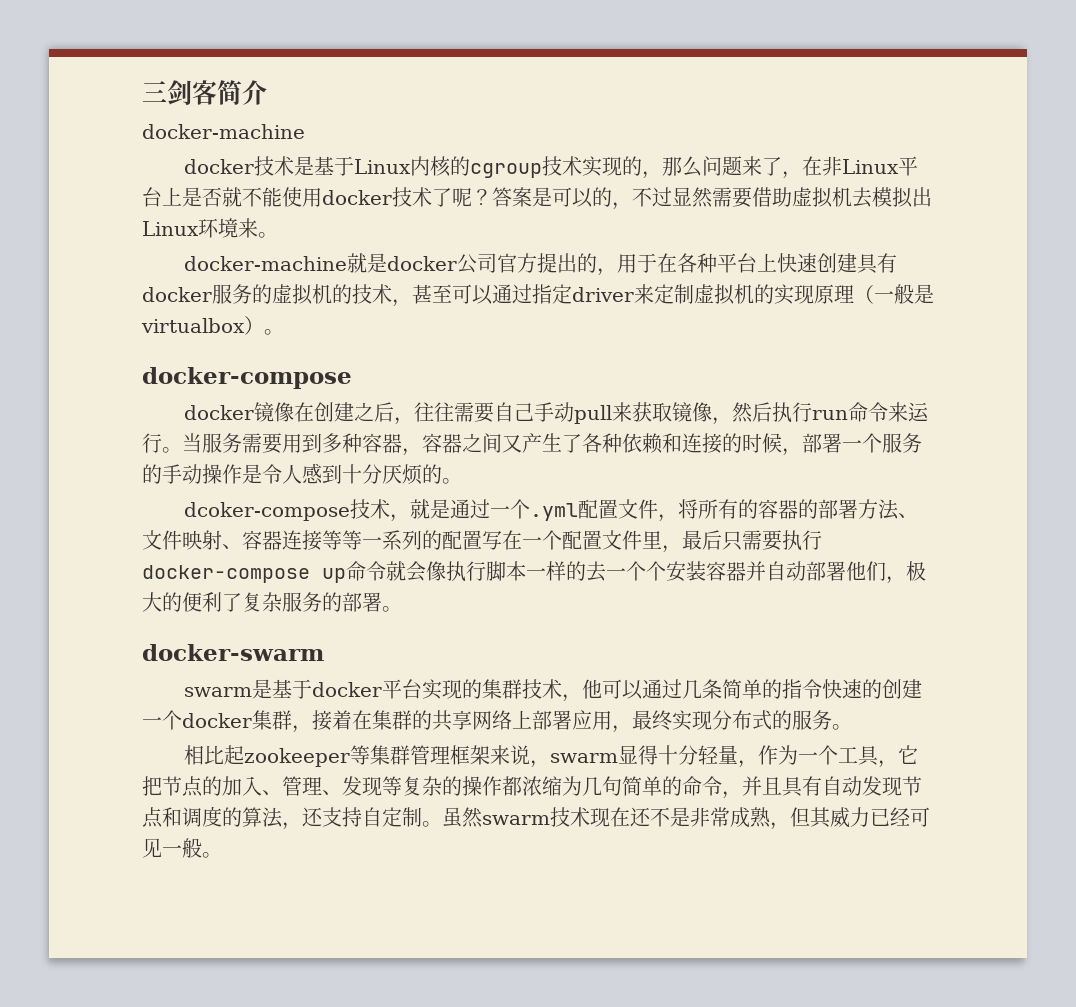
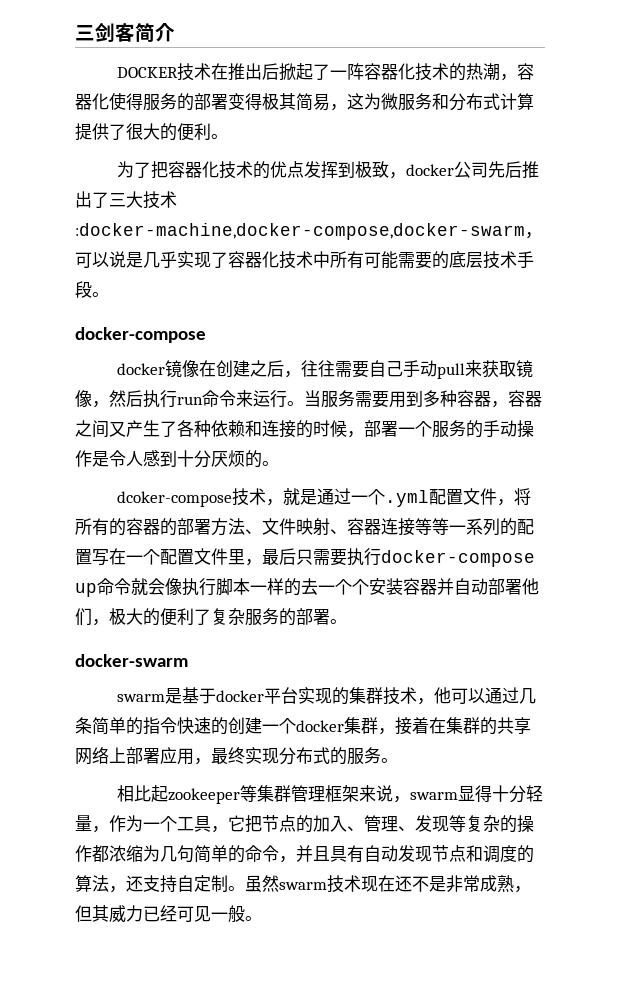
[142,124,305,139] [184,156,919,179] [142,187,932,210] [142,218,278,238] [184,253,898,276] [142,284,934,307] [141,316,264,335] docker-machine // docker技术是基于Linux内核的cgroup技术实现的，那么问题来了，在非Linux平台上是否就不能使用docker技术了呢？答案是可以的，不过显然需要借助虚拟机去模拟出Linux环境来。 // docker-machine就是docker公司官方提出的，用于在各种平台上快速创建具有docker服务的虚拟机的技术，甚至可以通过指定driver来定制虚拟机的实现原理（一般是virtualbox） -> [117,63,535,81] [75,92,534,111] [75,123,228,141] [117,161,540,179] [75,191,177,209] [75,223,542,240] [75,251,534,269] [75,281,92,298] DOCKER技术在推出后掀起了一阵容器化技术的热潮，容器化使得服务的部署变得极其简易，这为微服务和分布式计算提供了很大的便利。 // 为了把容器化技术的优点发挥到极致，docker公司先后推出了三大技术:docker-machine,docker-compose,docker-swarm，可以说是几乎实现了容器化技术中所有可能需要的底层技术手段

